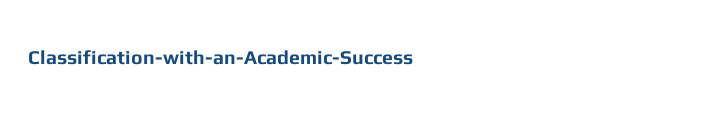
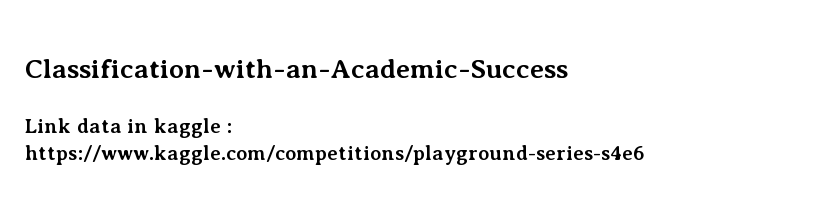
(413, 57) none -> [25,118,233,138] [25,145,645,165] // Link data in kaggle : https://www.kaggle.com/competitions/playground-series-s4e6

